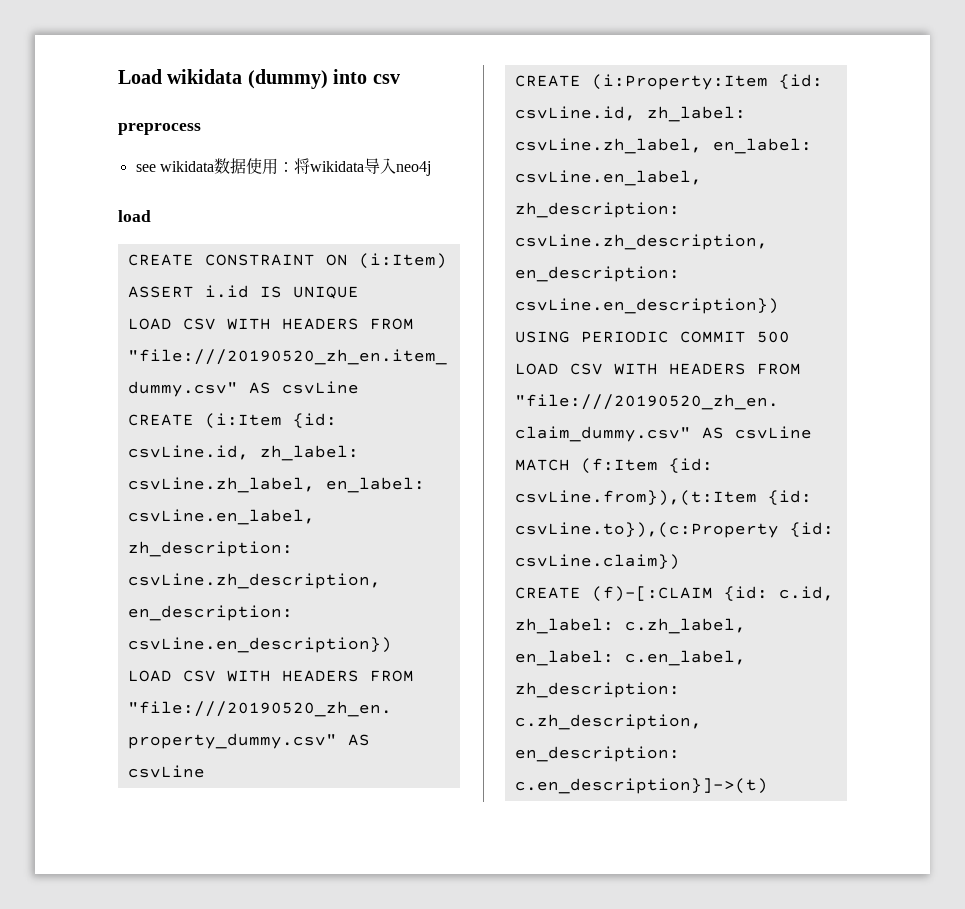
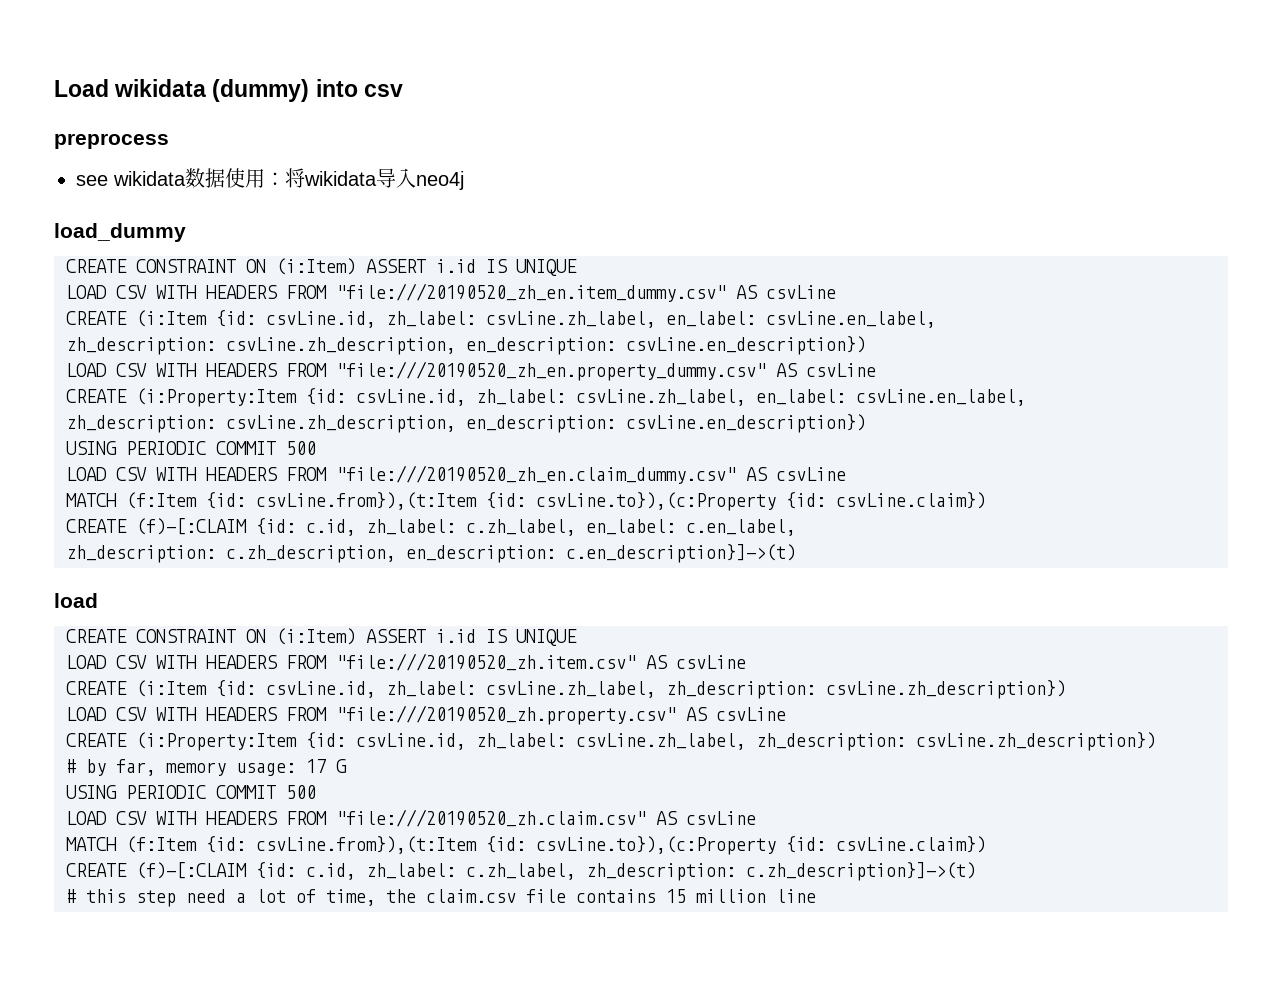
[118,210,151,222] load -> [54,223,186,242] load_dummy
(768, 786) none -> [54,593,98,608] [66,628,577,646] [66,653,746,671] [66,680,1066,699] [66,705,786,725] [66,732,1156,751] [66,759,347,776] [66,785,316,799] [66,809,756,827] [66,836,986,855] [66,862,976,881] [66,889,816,907] // load // CREATE CONSTRAINT ON (i:Item) ASSERT i.id IS UNIQUE // LOAD CSV WITH HEADERS FROM "file:///20190520_zh.item.csv" AS csvLine // CREATE (i:Item {id: csvLine.id, zh_label: csvLine.zh_label, zh_description: csvLine.zh_description}) // LOAD CSV WITH HEADERS FROM "file:///20190520_zh.property.csv" AS csvLine // CREATE (i:Property:Item {id: csvLine.id, zh_label: csvLine.zh_label, zh_description: csvLine.zh_description}) // # by far, memory usage: 17 G // USING PERIODIC COMMIT 500 // LOAD CSV WITH HEADERS FROM "file:///20190520_zh.claim.csv" AS csvLine // MATCH (f:Item {id: csvLine.from}),(t:Item {id: csvLine.to}),(c:Property {id: csvLine.claim}) // CREATE (f)-[:CLAIM {id: c.id, zh_label: c.zh_label, zh_description: c.zh_description}]->(t) // # this step need a lot of time, the claim.csv file contains 15 million line

